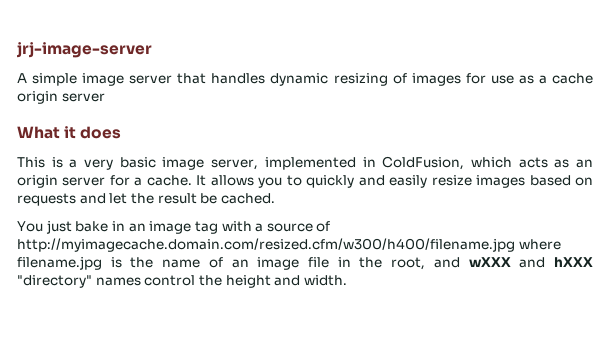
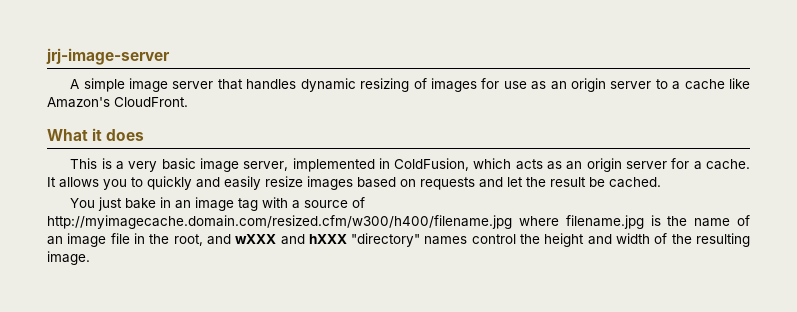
[538,73,593,84] [17,91,105,104] a cache origin server -> [550,78,750,92] [47,97,188,108] an origin server to a cache like Amazon's CloudFront.
[303,275,347,286] width. -> [616,233,750,247] [47,251,90,265] width of the resulting image.

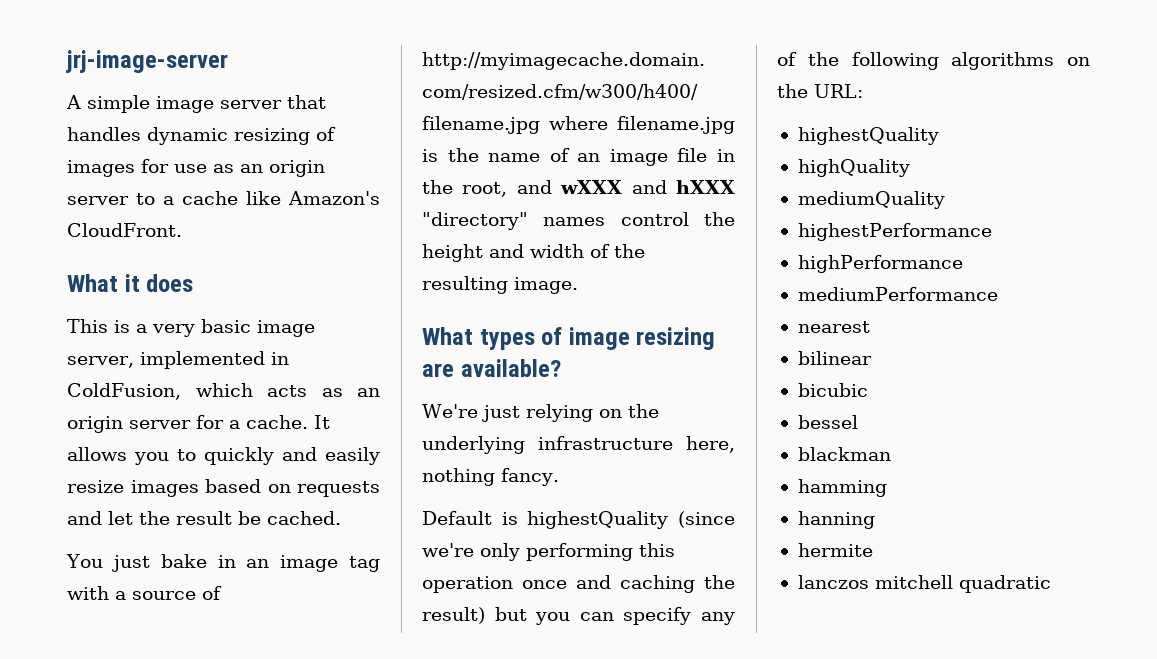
(90, 258) none -> [422,327,716,350] [422,359,561,377] [422,404,659,422] [422,436,735,454] [422,468,559,486] [422,511,735,529] [422,543,675,561] [422,575,735,593] [422,607,735,625] [777,52,1090,70] [777,84,863,98] [797,127,939,145] [797,159,910,177] [797,191,945,209] [797,223,992,241] [797,255,963,273] [797,287,998,301] [797,321,870,333] [797,351,872,365] [797,383,868,397] [797,415,858,429] [797,447,891,461] [797,479,887,497] [797,511,875,529] [797,543,873,557] [797,575,1051,593] // What types of image resizing are available? // We're just relying on the underlying infrastructure here, nothing fancy. // Default is highestQuality (since we're only performing this operation once and caching the result) but you can specify any of the following algorithms on the URL: // highestQuality // highQuality // mediumQuality // highestPerformance // highPerformance // mediumPerformance // nearest // bilinear // bicubic // bessel // blackman // hamming // hanning // hermite // lanczos mitchell quadratic

